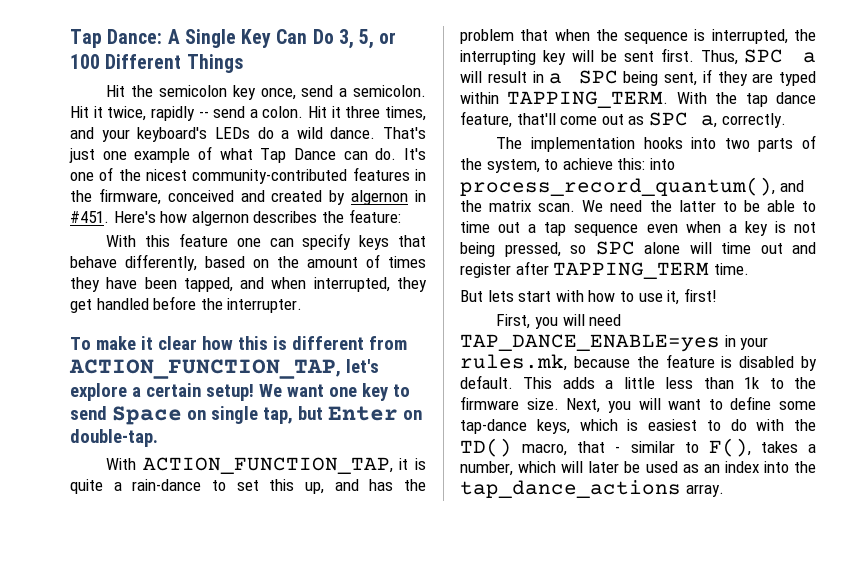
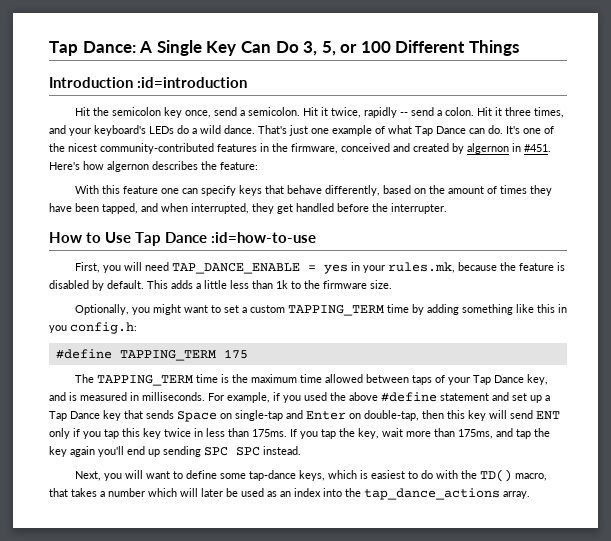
(243, 63) none -> [49,77,248,88] // Introduction :id=introduction
[70,336,407,350] [69,359,379,379] [70,383,410,401] [70,406,422,425] [70,429,158,447] [106,457,426,474] [70,479,426,494] [460,29,816,44] [460,48,816,65] [460,69,816,86] [460,91,816,108] [460,111,786,128] [496,135,816,152] [460,158,675,173] [460,177,804,196] [460,200,816,212] [460,221,816,236] [460,241,816,257] [460,261,749,279] [460,288,717,305] To make it clear how this is different from ACTION_FUNCTION_TAP, let's explore a certain setup! We want one key to send Space on single tap, but Enter on double-tap. // With ACTION_FUNCTION_TAP, it is quite a rain-dance to set this up, and has the problem that when the sequence is interrupted, the interrupting key will be sent first. Thus, SPC a will result in a SPC being sent, if they are typed within TAPPING_TERM. With the tap dance feature, that'll come out as SPC a, correctly. // The implementation hooks into two parts of the system, to achieve this: into process_record_quantum(), and the matrix scan. We need the latter to be able to time out a tap sequence even when a key is not being pressed, so SPC alone will time out and register after TAPPING_TERM time. // But lets start with how to use it, first! -> [49,232,317,246] How to Use Tap Dance :id=how-to-use
[460,334,720,352] TAP_DANCE_ENABLE=yes -> [171,263,348,274] TAP_DANCE_ENABLE = yes
(559, 404) none -> [74,304,567,316] [49,322,137,334] [55,349,248,361] [74,374,548,386] [49,392,550,403] [49,410,560,422] [49,428,550,439] [49,446,301,457] // Optionally, you might want to set a custom TAPPING_TERM time by adding something like this in you config.h: // #define TAPPING_TERM 175 // The TAPPING_TERM time is the maximum time allowed between taps of your Tap Dance key, and is measured in milliseconds. For example, if you used the above #define statement and set up a Tap Dance key that sends Space on single-tap and Enter on double-tap, then this key will send ENT only if you tap this key twice in less than 175ms. If you tap the key, wait more than 175ms, and tap the key again you'll end up sending SPC SPC instead. //
[615,438,751,457] - similar to F(), -> (68, 492) none
[460,461,513,476] number, -> [108,488,145,497] number

